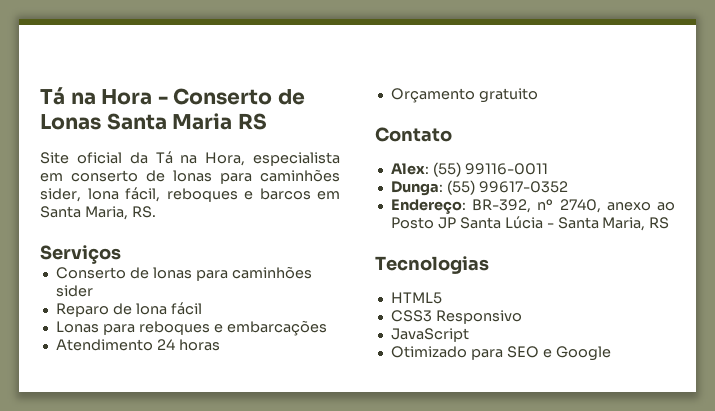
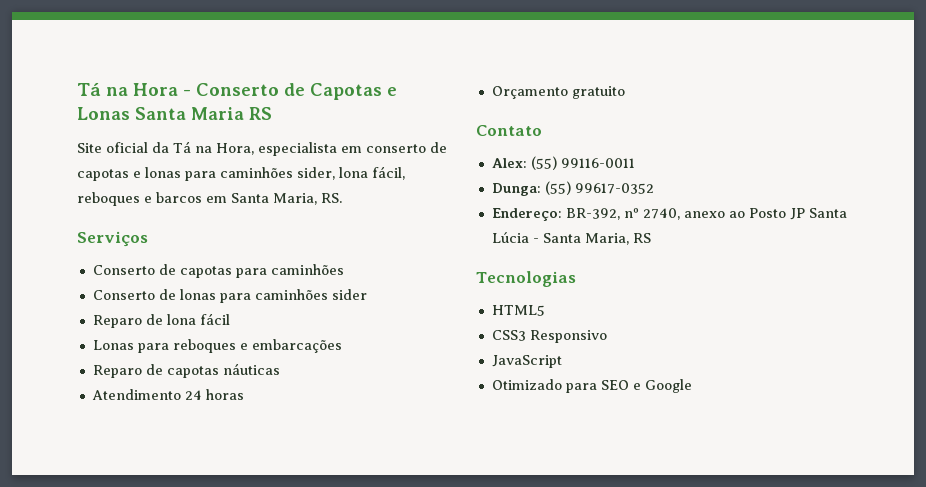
(305, 97) none -> [309,83,397,100] Capotas e
(165, 176) none -> [77,169,141,181] capotas e
(121, 254) none -> [92,264,344,278] // Conserto de capotas para caminhões
(327, 328) none -> [92,363,280,378] // Reparo de capotas náuticas

